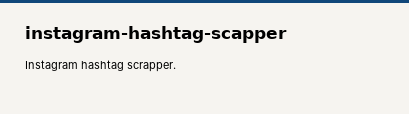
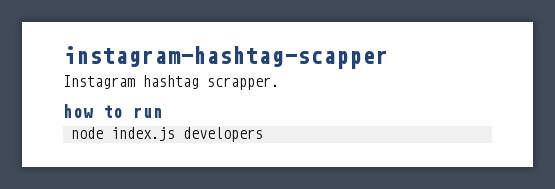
(176, 67) none -> [63,104,163,118] [70,127,263,142] // how to run // node index.js developers

